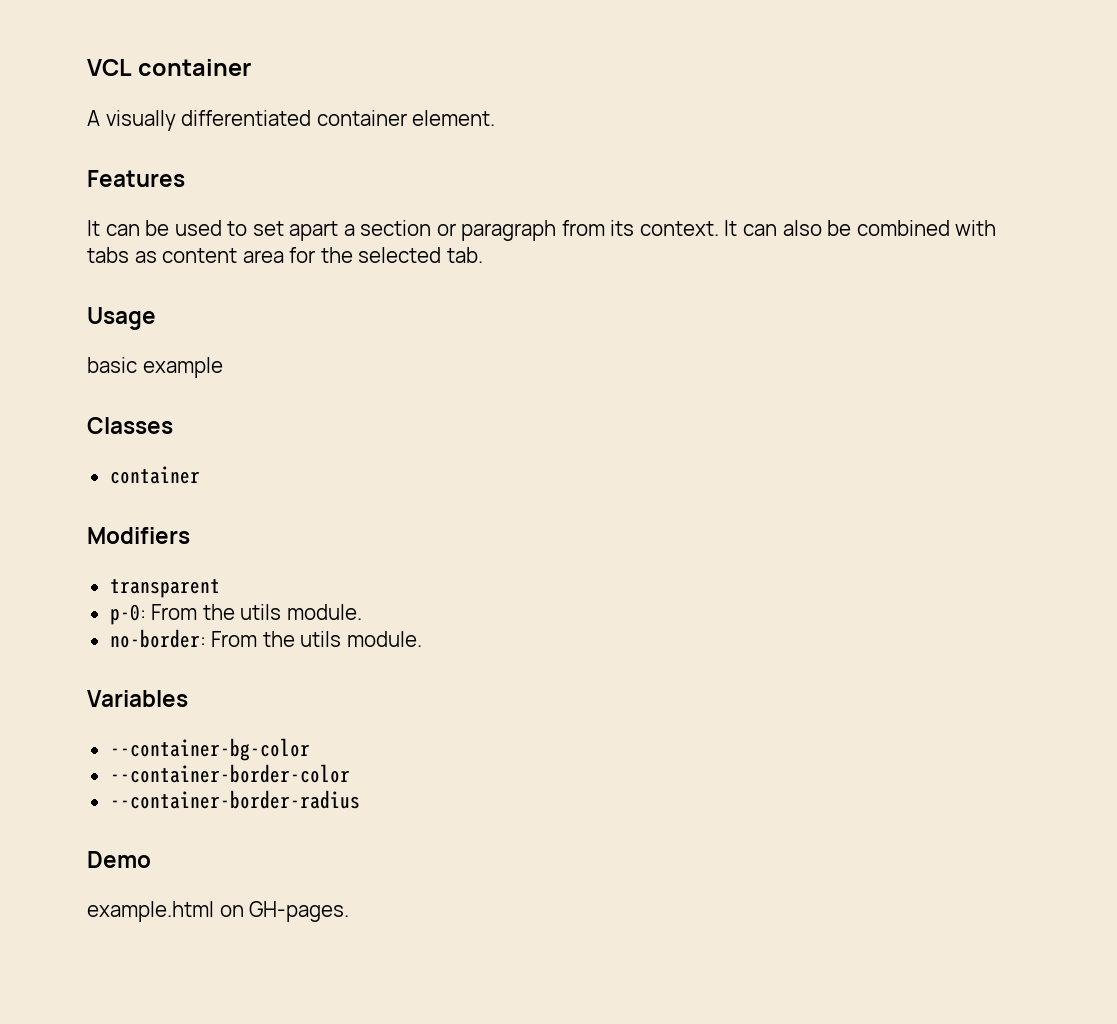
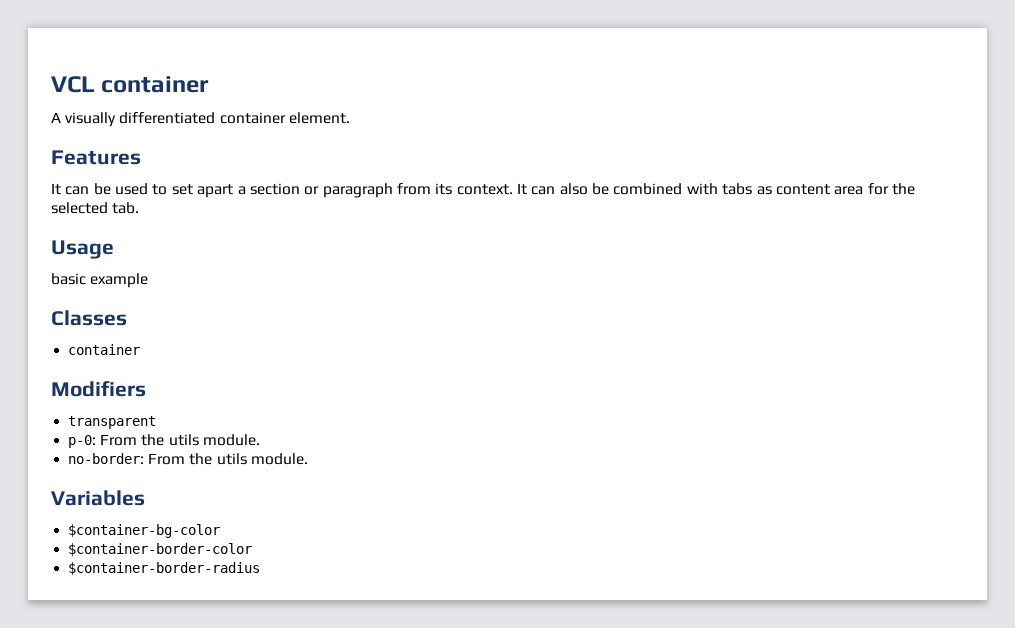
[109,738,310,761] [109,764,350,783] [109,790,360,809] [87,851,151,868] [87,901,350,922] --container-bg-color // --container-border-color // --container-border-radius // Demo // example.html on GH-pages. -> [68,524,221,538] [68,543,253,556] [68,562,261,575] $container-bg-color // $container-border-color // $container-border-radius

